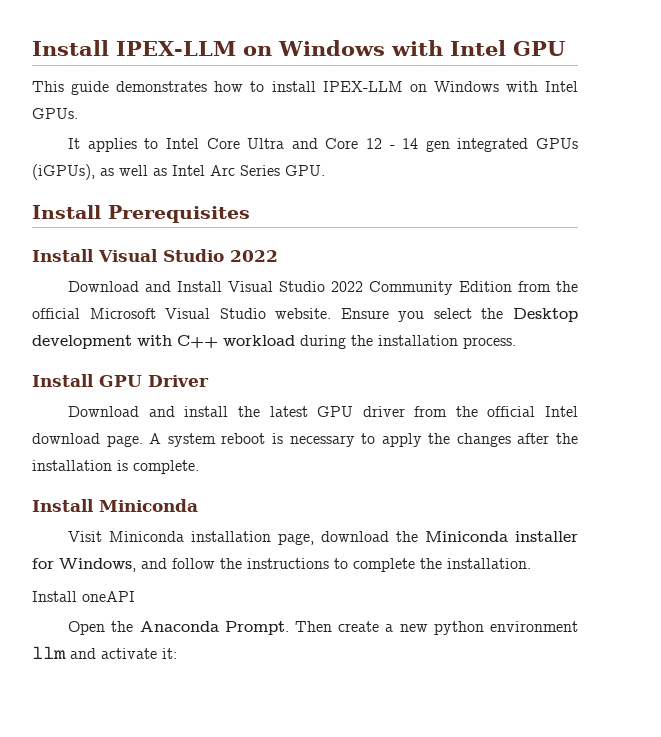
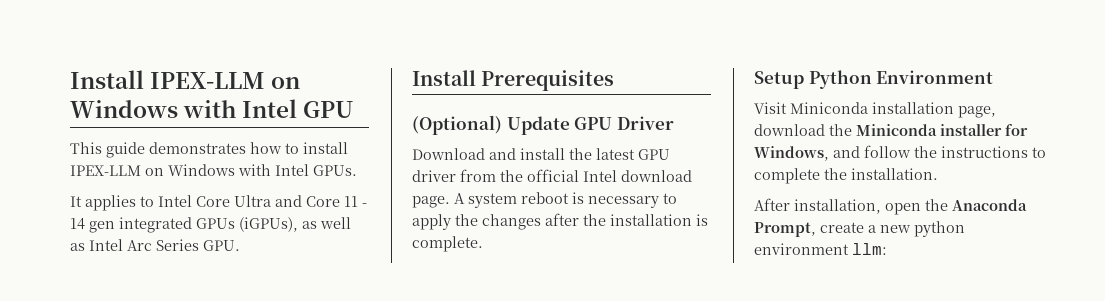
[366,138,383,149] 12 -> [344,196,358,207] 11
[32,249,278,262] [68,281,578,295] [32,308,578,322] [32,335,516,349] [32,374,94,387] Install Visual Studio 2022 // Download and Install Visual Studio 2022 Community Edition from the official Microsoft Visual Studio website. Ensure you select the Desktop development with C++ workload during the installation process. // Install -> [412,115,570,135] (Optional) Update
[32,499,198,512] Install Miniconda -> [754,70,994,89] Setup Python Environment
[32,591,135,602] [68,621,333,635] Install oneAPI // Open the Anaconda Prompt. Then -> [754,198,1027,215] [754,222,816,237] After installation, open the Anaconda Prompt,
[32,646,177,659] llm and activate it: -> [852,243,887,255] llm:

